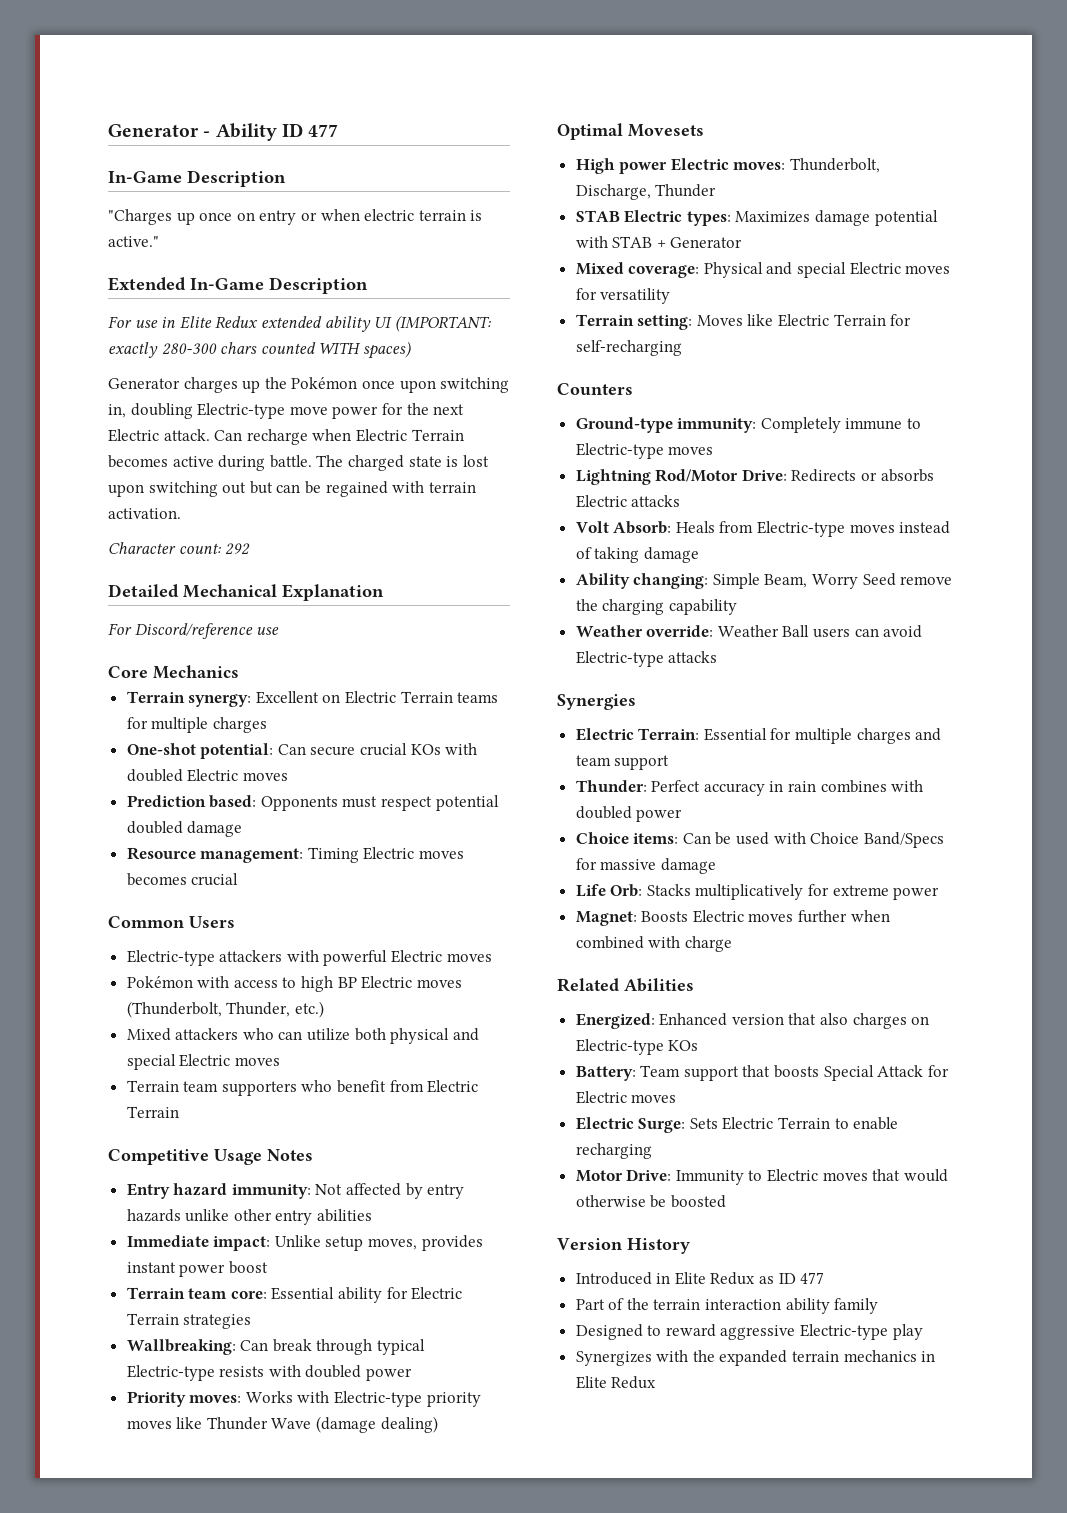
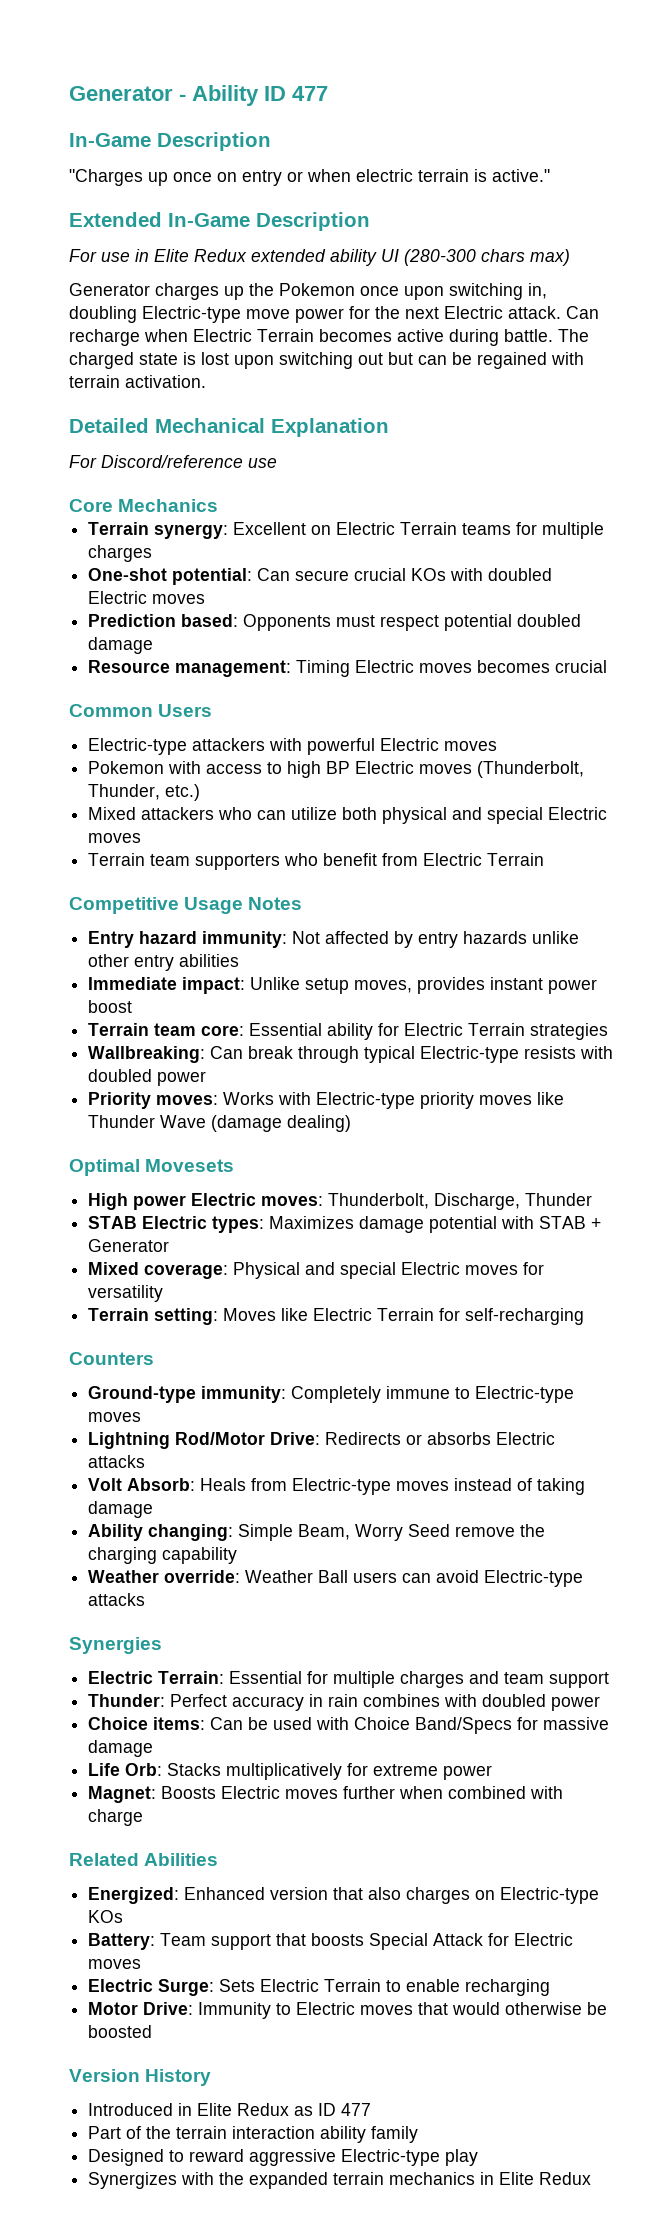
[394,315,491,332] [108,341,411,359] (IMPORTANT: exactly 280-300 chars counted WITH spaces) -> [404,249,570,266] (280-300 chars max)
[291,377,358,389] Pokémon -> [279,283,355,296] Pokemon
[108,542,251,555] // Character count: 292 -> (206, 381) none
[126,976,193,988] Pokémon -> [88,761,165,774] Pokemon

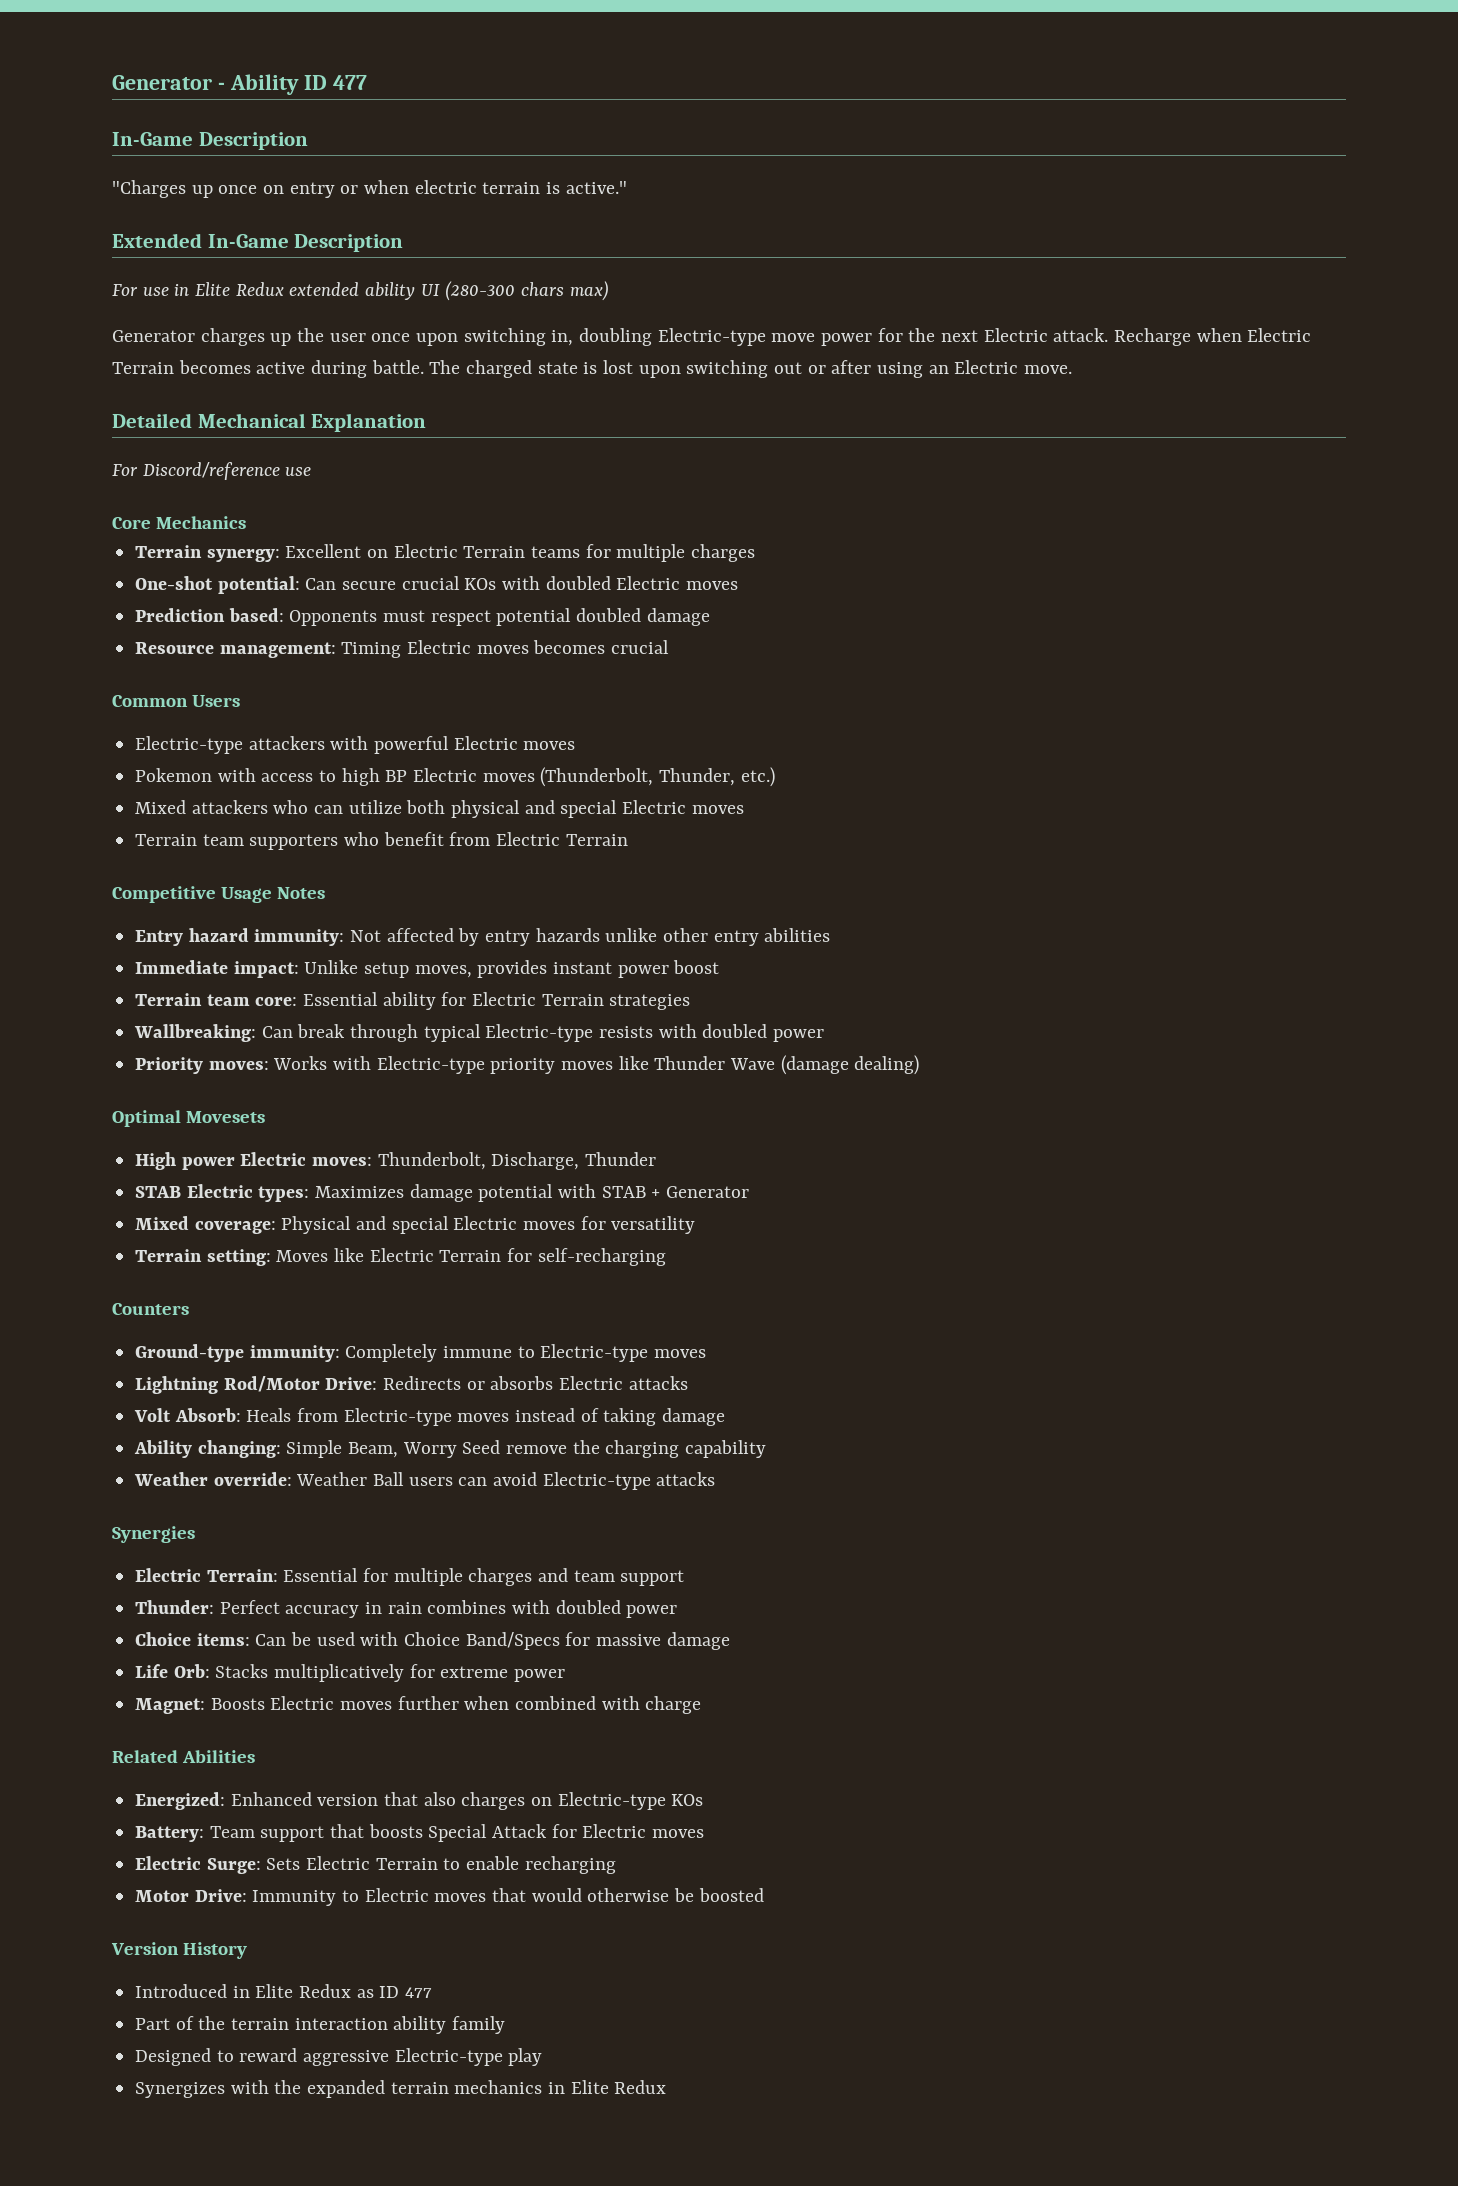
[279,283,355,296] Pokemon -> [329,333,366,342] user
[566,306,599,319] [69,329,140,346] Can recharge -> [1114,328,1192,346] Recharge
[388,352,584,369] [69,375,206,388] but can be regained with terrain activation. -> [807,360,1073,378] or after using an Electric move.

